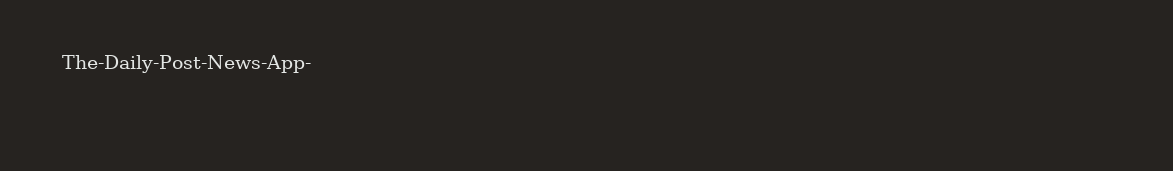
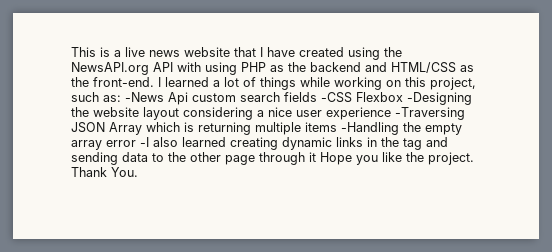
[62,55,311,73] The-Daily-Post-News-App- -> [71,47,402,60] [71,62,474,75] [71,77,476,90] [71,92,472,105] [71,107,465,120] [71,122,462,135] [71,137,448,150] [71,152,474,165] [71,167,138,177] This is a live news website that I have created using the NewsAPI.org API with using PHP as the backend and HTML/CSS as the front-end. I learned a lot of things while working on this project, such as: -News Api custom search fields -CSS Flexbox -Designing the website layout considering a nice user experience -Traversing JSON Array which is returning multiple items -Handling the empty array error -I also learned creating dynamic links in the tag and sending data to the other page through it Hope you like the project. Thank You.

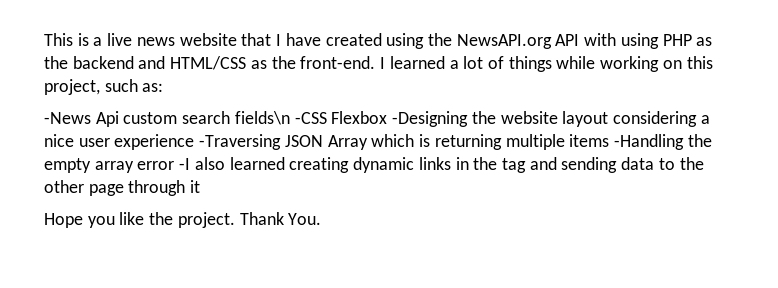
(121, 98) none -> (164, 87) //
[284,92,317,102] fields -> [234,111,290,125] fields\n
(316, 157) none -> (201, 186) //

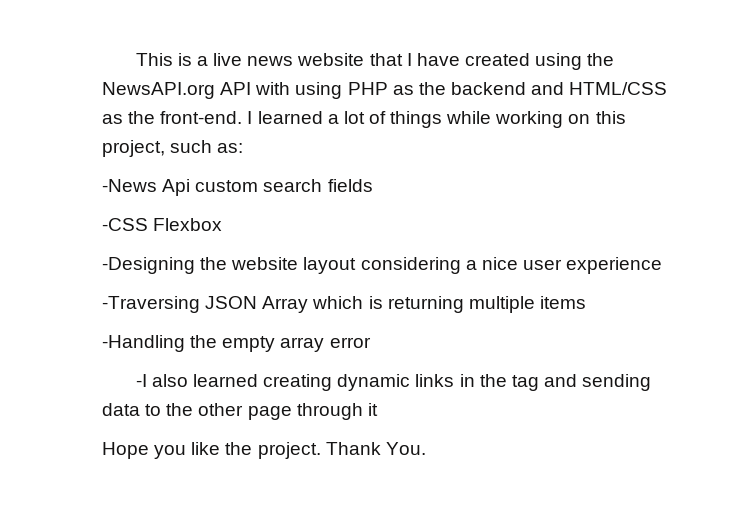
[234,111,290,125] fields\n -> [327,179,373,192] fields //
(388, 117) none -> (223, 224) //
(195, 142) none -> (663, 265) //
(610, 140) none -> (586, 302) //
(175, 165) none -> (371, 342) //

